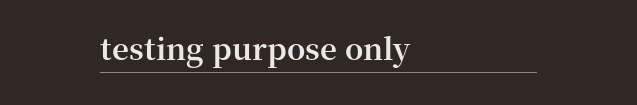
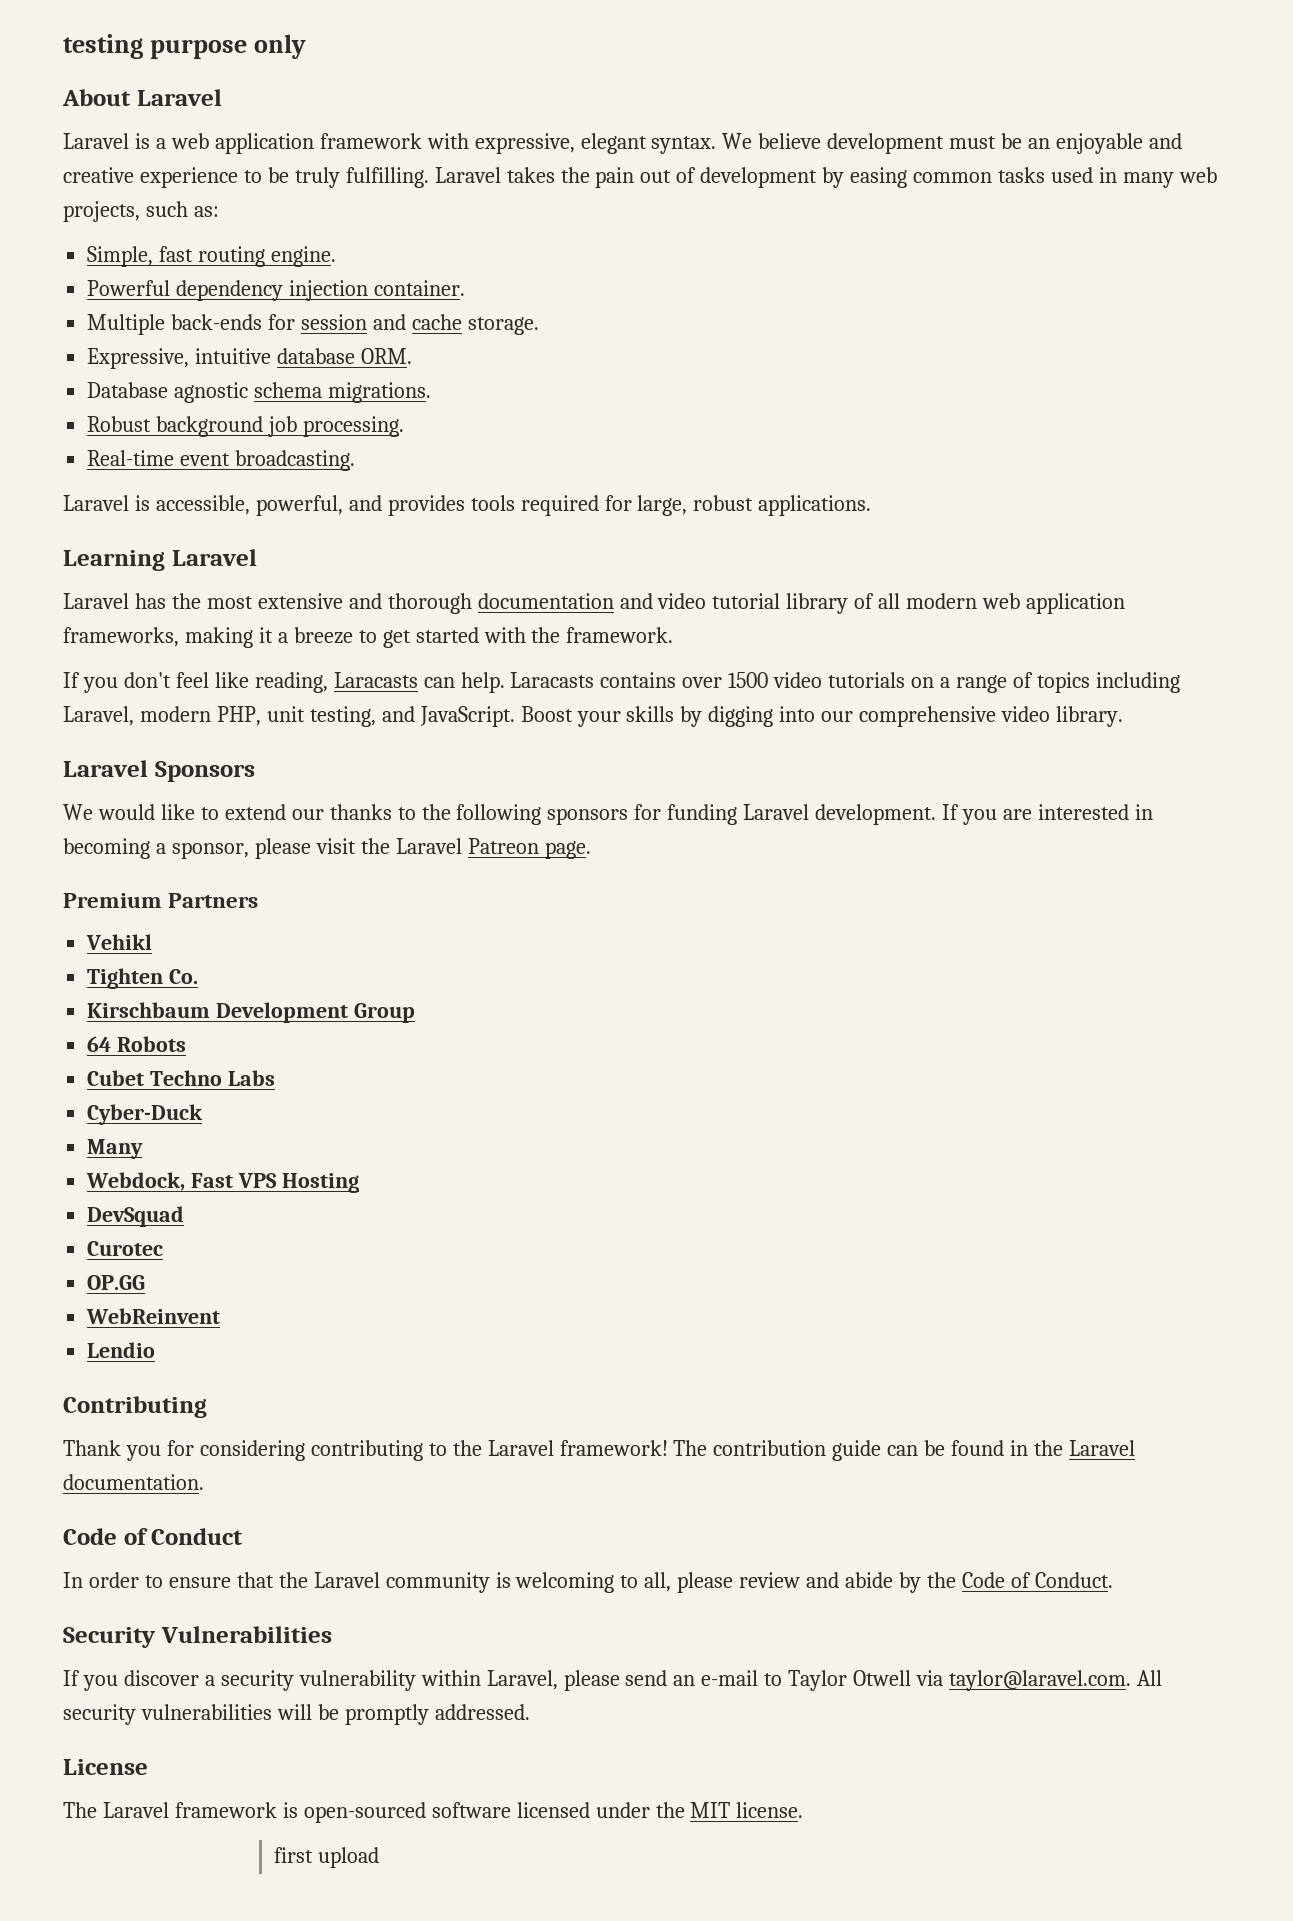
(411, 51) none -> [62,89,222,106] [63,133,1182,154] [63,167,1217,188] [63,201,219,222] [87,246,337,267] [87,280,466,301] [87,314,539,335] [87,348,413,369] [87,382,432,403] [87,416,405,437] [87,450,356,471] [63,495,872,516] [63,549,257,571] [63,593,1126,614] [63,627,674,648] [63,672,1180,693] [63,706,1124,727] [63,760,255,782] [63,804,1153,825] [63,838,591,859] [63,893,259,908] [86,934,153,950] [87,968,199,989] [87,1002,416,1023] [87,1036,187,1052] [87,1070,276,1086] [87,1104,204,1125] [87,1139,144,1159] [86,1172,360,1193] [87,1206,185,1227] [87,1241,164,1256] [87,1275,146,1290] [86,1308,221,1324] [87,1342,156,1358] [63,1396,207,1418] [63,1440,1135,1461] [63,1474,204,1490] [63,1528,244,1545] [63,1572,1113,1593] [63,1626,332,1648] [63,1670,1162,1691] [63,1704,530,1725] [63,1759,148,1775] [63,1802,804,1823] [273,1847,379,1868] // About Laravel // Laravel is a web application framework with expressive, elegant syntax. We believe development must be an enjoyable and creative experience to be truly fulfilling. Laravel takes the pain out of development by easing common tasks used in many web projects, such as: // Simple, fast routing engine. // Powerful dependency injection container. // Multiple back-ends for session and cache storage. // Expressive, intuitive database ORM. // Database agnostic schema migrations. // Robust background job processing. // Real-time event broadcasting. // Laravel is accessible, powerful, and provides tools required for large, robust applications. // Learning Laravel // Laravel has the most extensive and thorough documentation and video tutorial library of all modern web application frameworks, making it a breeze to get started with the framework. // If you don't feel like reading, Laracasts can help. Laracasts contains over 1500 video tutorials on a range of topics including Laravel, modern PHP, unit testing, and JavaScript. Boost your skills by digging into our comprehensive video library. // Laravel Sponsors // We would like to extend our thanks to the following sponsors for funding Laravel development. If you are interested in becoming a sponsor, please visit the Laravel Patreon page. // Premium Partners // Vehikl // Tighten Co. // Kirschbaum Development Group // 64 Robots // Cubet Techno Labs // Cyber-Duck // Many // Webdock, Fast VPS Hosting // DevSquad // Curotec // OP.GG // WebReinvent // Lendio // Contributing // Thank you for considering contributing to the Laravel framework! The contribution guide can be found in the Laravel documentation. // Code of Conduct // In order to ensure that the Laravel community is welcoming to all, please review and abide by the Code of Conduct. // Security Vulnerabilities // If you discover a security vulnerability within Laravel, please send an e-mail to Taylor Otwell via taylor@laravel.com. All security vulnerabilities will be promptly addressed. // License // The Laravel framework is open-sourced software licensed under the MIT license. // first upload

